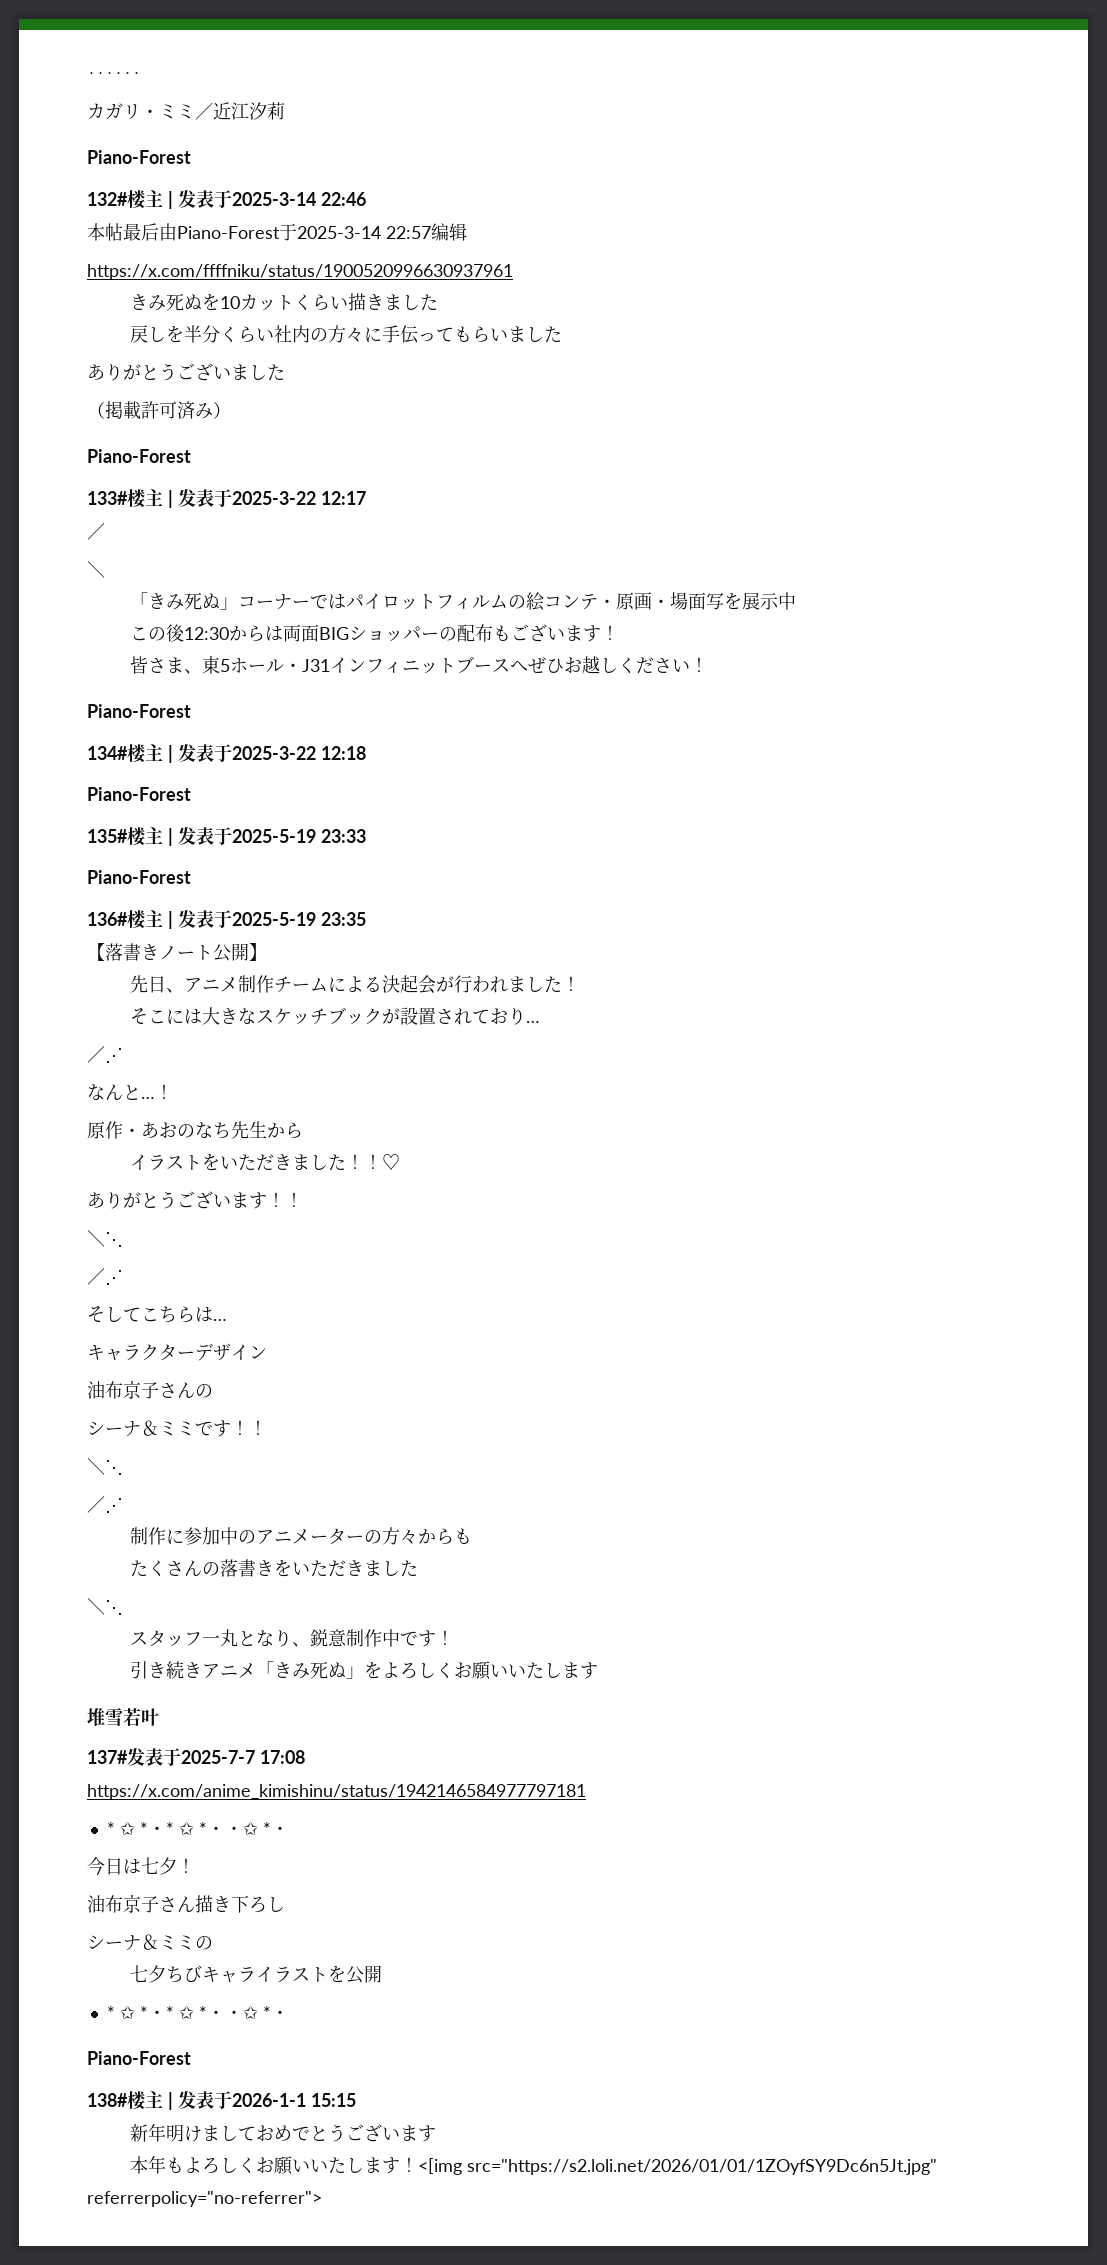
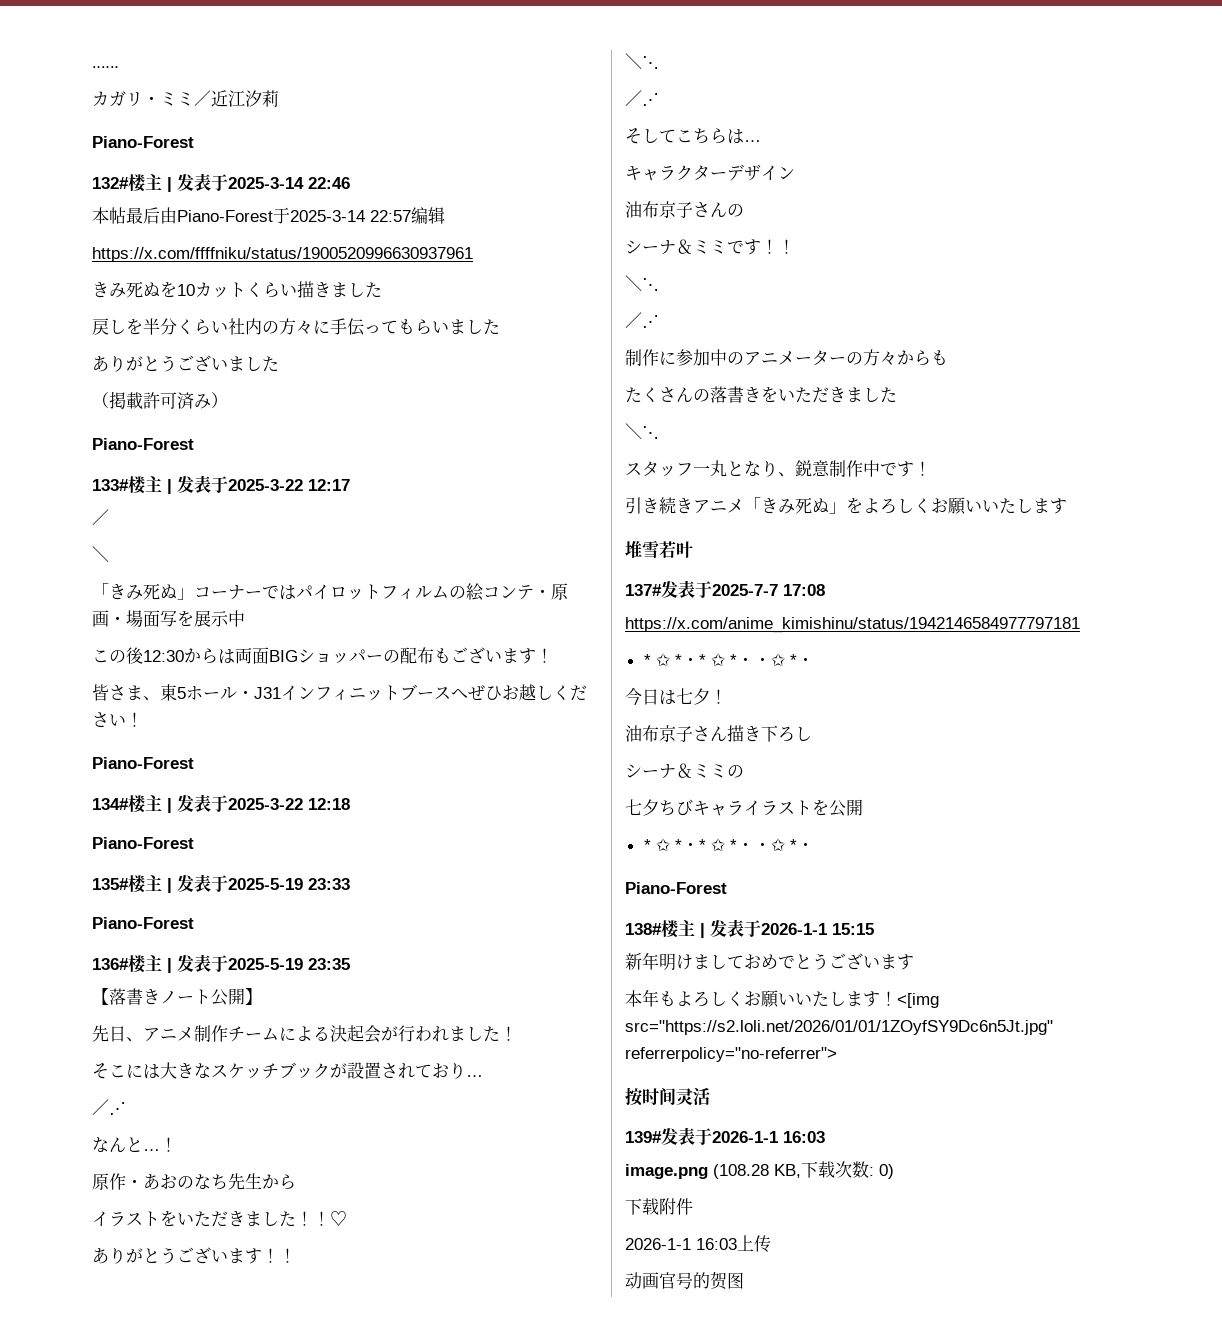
(322, 2199) none -> [625,1087,710,1106] [625,1127,825,1145] [625,1161,894,1179] [625,1198,693,1215] [625,1235,771,1253] [625,1271,744,1290] // 按时间灵活 // 139#发表于2026-1-1 16:03 // image.png (108.28 KB,下载次数: 0) // 下载附件 // 2026-1-1 16:03上传 // 动画官号的贺图

